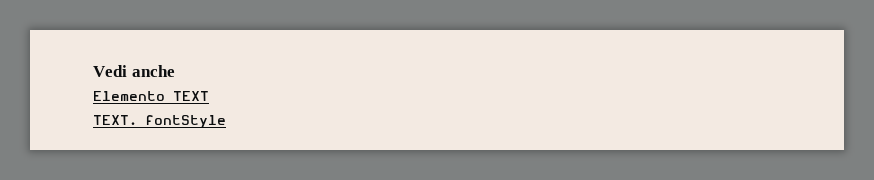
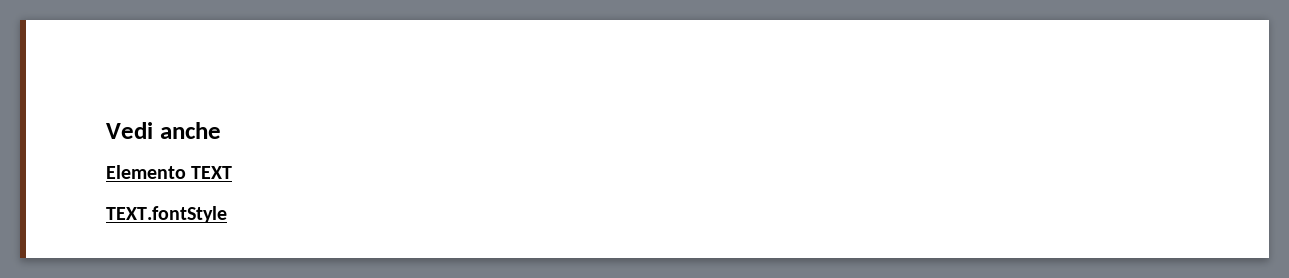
[93,115,226,128] TEXT. fontStyle -> [106,206,227,223] TEXT.fontStyle

